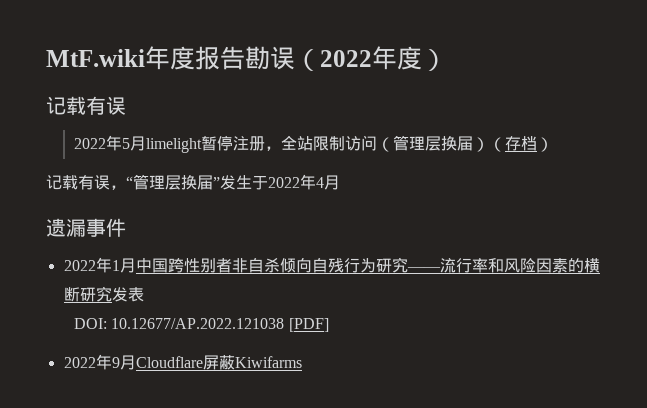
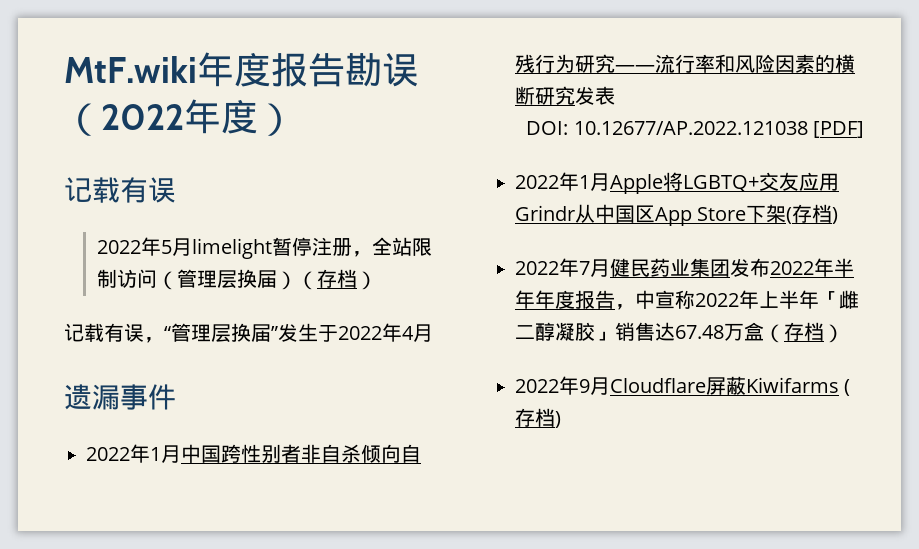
(329, 325) none -> [515,172,839,194] [515,204,839,226] [515,258,854,277] [515,290,859,310] [515,322,844,343] // 2022年1月Apple将LGBTQ+交友应用Grindr从中国区App Store下架(存档) // 2022年7月健民药业集团发布2022年半年年度报告，中宣称2022年上半年「雌二醇凝胶」销售达67.48万盒（存档）
(302, 362) none -> [844,379,851,396] [515,408,561,428] (存档)

